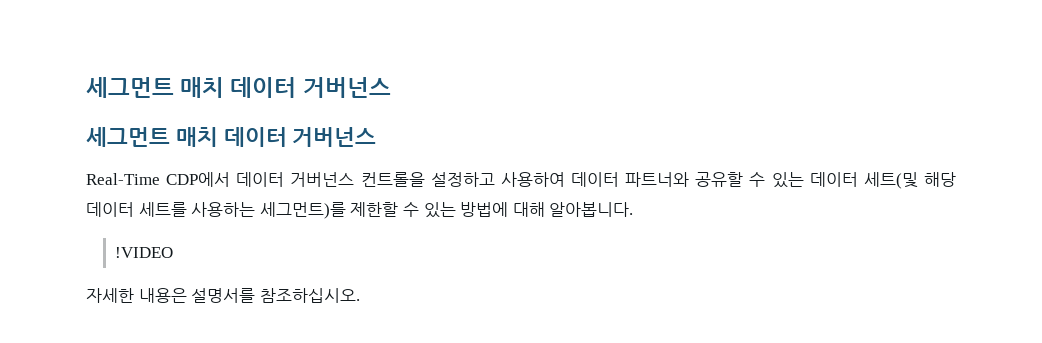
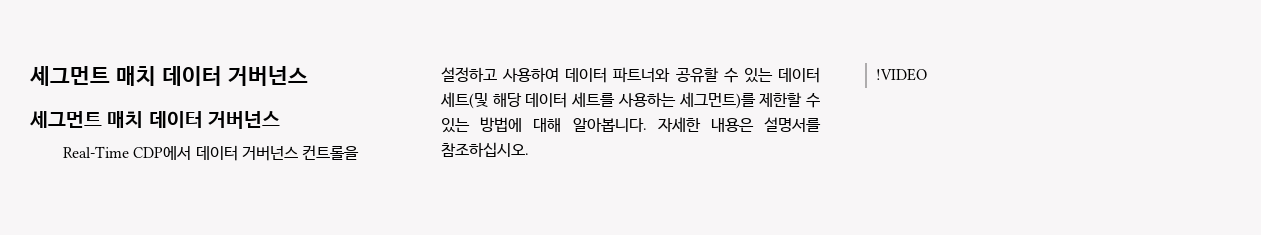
[114,247,173,258] // !VIDEO // -> (647, 125) none
(360, 295) none -> [876,68,928,81] // !VIDEO

